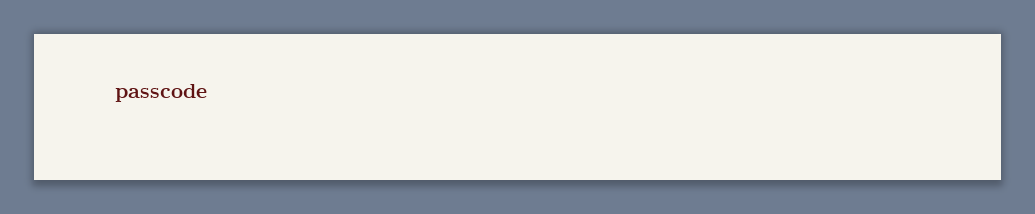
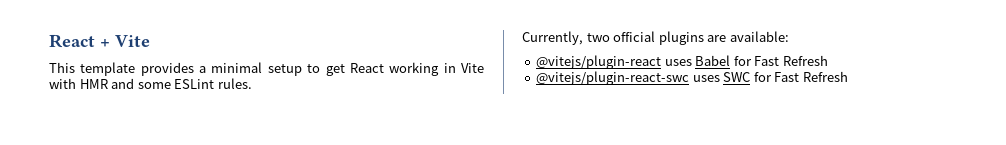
[115,84,207,102] passcode -> [49,34,150,48] [49,62,485,76] [49,78,252,89] [522,31,789,45] [536,55,828,69] [536,71,848,85] React + Vite // This template provides a minimal setup to get React working in Vite with HMR and some ESLint rules. // Currently, two official plugins are available: // @vitejs/plugin-react uses Babel for Fast Refresh // @vitejs/plugin-react-swc uses SWC for Fast Refresh

